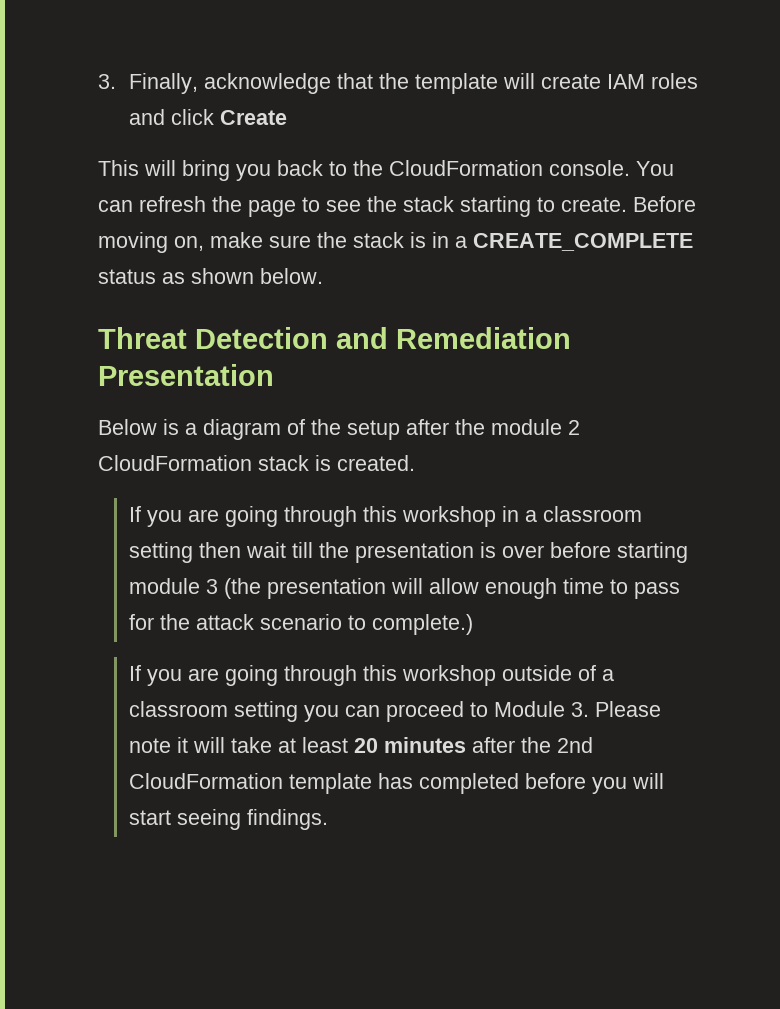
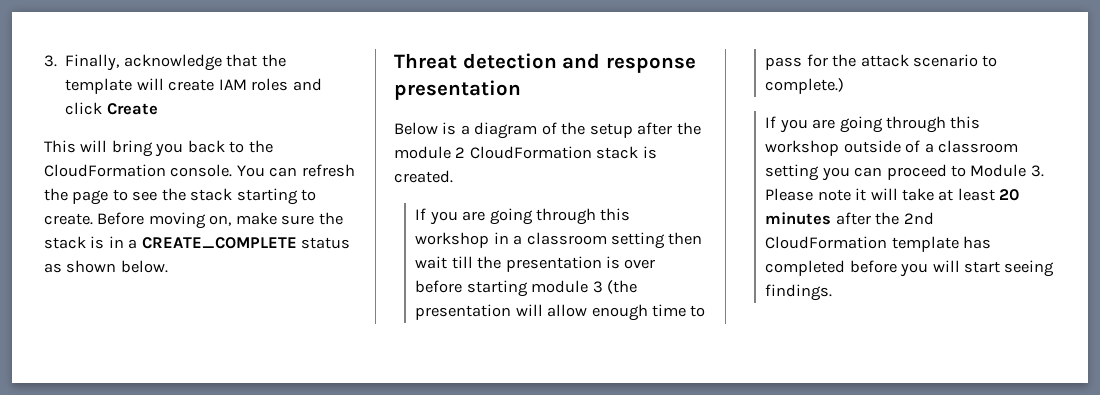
[195,327,571,349] [98,364,274,386] Detection and Remediation Presentation -> [462,53,696,73] [394,80,521,100] detection and response presentation

